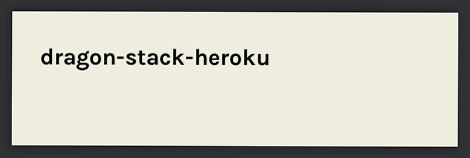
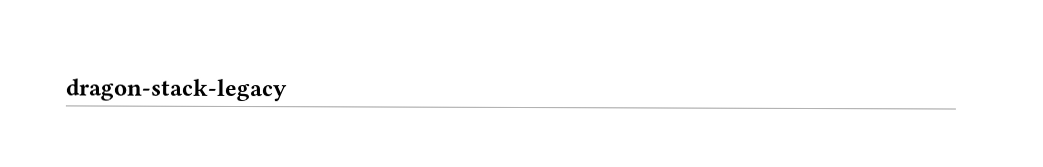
[40,48,271,72] dragon-stack-heroku -> [65,78,288,102] dragon-stack-legacy

